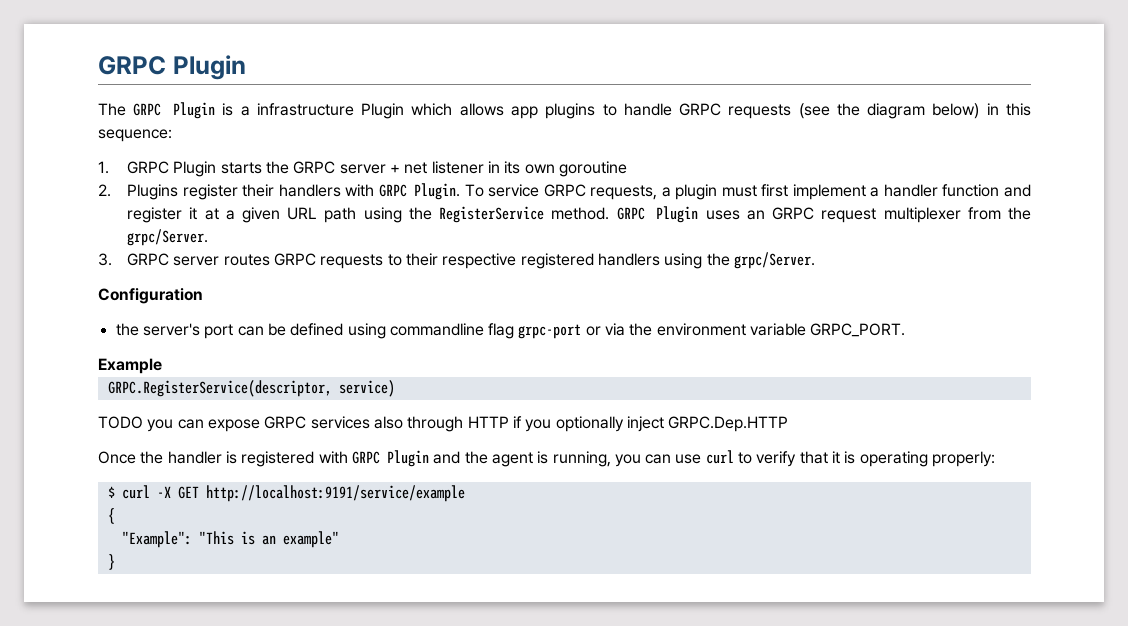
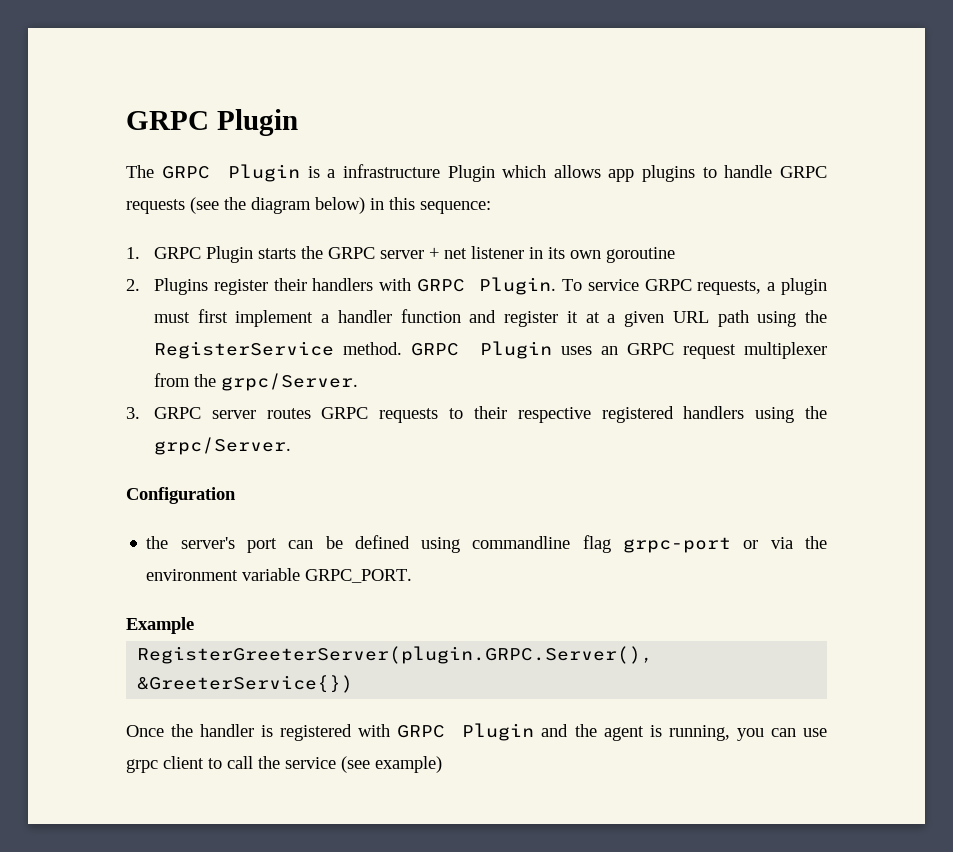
[107,380,395,397] [98,416,789,432] GRPC.RegisterService(descriptor, service) // TODO you can expose GRPC services also through HTTP if you optionally inject GRPC.Dep.HTTP -> [137,646,654,664] [137,675,354,693] RegisterGreeterServer(plugin.GRPC.Server(), &GreeterService{})
[705,450,996,467] [107,485,465,502] [107,508,115,524] [121,531,339,548] [107,554,115,570] curl to verify that it is operating properly: // $ curl -X GET http://localhost:9191/service/example // { // "Example": "This is an example" // } -> [126,756,442,773] grpc client to call the service (see example)

